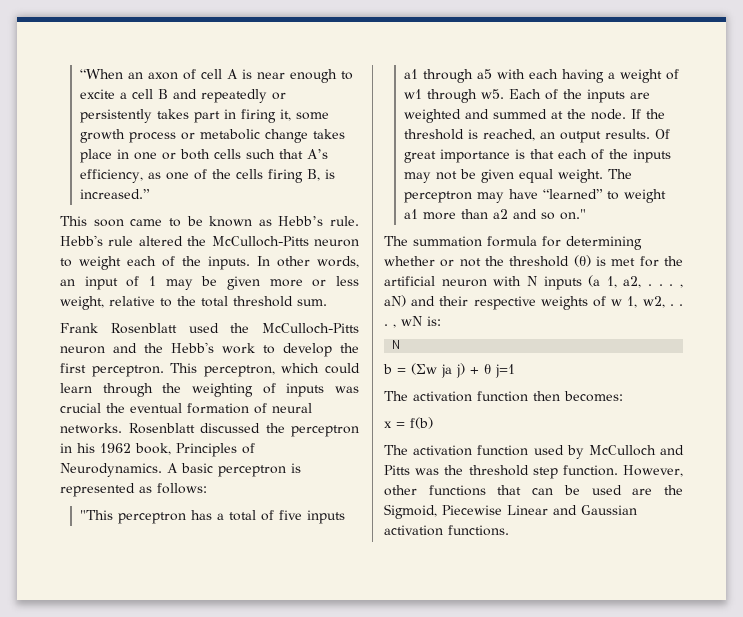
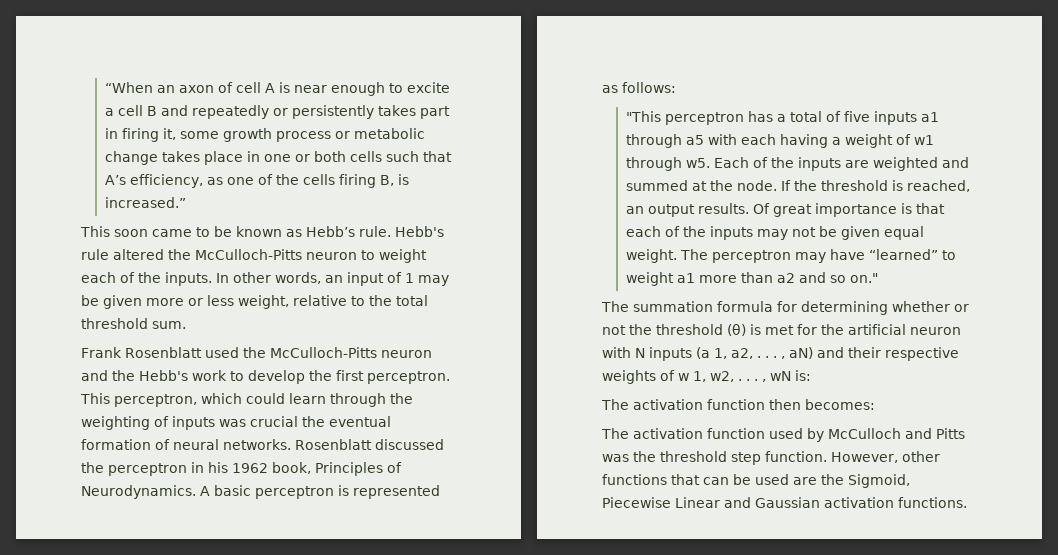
[392,340,400,349] [383,363,515,378] // N // b = (∑w ja j) + θ j=1 -> (811, 375) none
[384,417,433,429] // x = f(b) -> (875, 404) none

